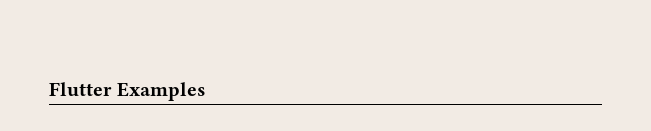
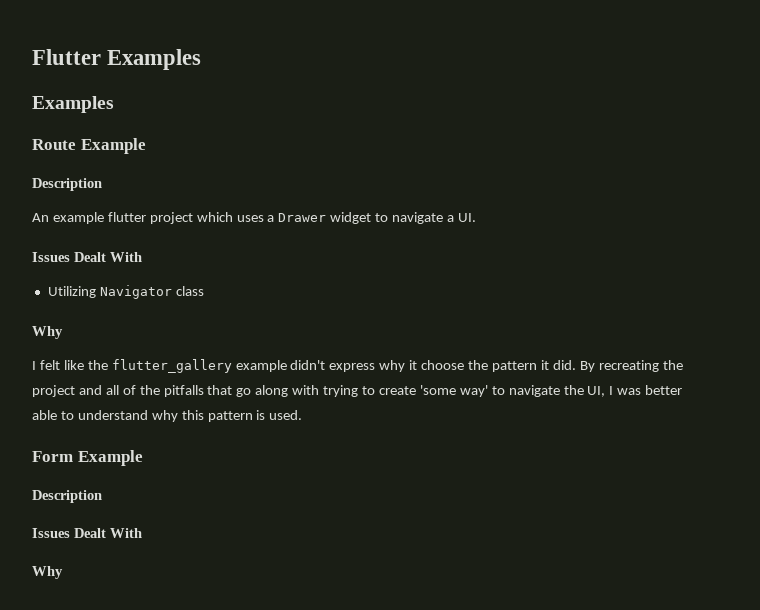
(207, 91) none -> [32,96,114,113] [32,138,146,154] [32,178,102,191] [32,212,476,224] [32,252,142,262] [47,285,204,299] [32,326,63,339] [32,359,683,373] [32,385,683,397] [32,410,303,422] [32,450,143,466] [32,490,102,503] [32,528,142,538] [32,566,63,579] // Examples // Route Example // Description // An example flutter project which uses a Drawer widget to navigate a UI. // Issues Dealt With // Utilizing Navigator class // Why // I felt like the flutter_gallery example didn't express why it choose the pattern it did. By recreating the project and all of the pitfalls that go along with trying to create 'some way' to navigate the UI, I was better able to understand why this pattern is used. // Form Example // Description // Issues Dealt With // Why

